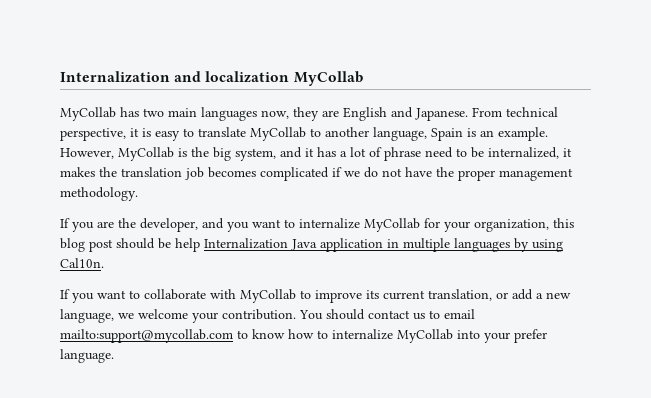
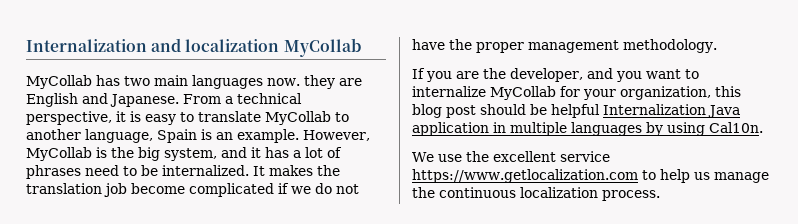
[261,110,289,119] now, -> [267,78,300,86] now.
(502, 112) none -> [225,96,233,104] a
[384,147,421,161] phrase -> [26,165,81,179] phrases
[488,147,572,159] internalized, it -> [162,165,265,176] internalized. It
[208,167,256,178] becomes -> [131,183,185,194] become
[175,238,200,252] help -> [551,104,600,118] helpful
[60,289,571,303] [60,309,475,323] [60,329,547,343] [60,349,114,363] If you want to collaborate with MyCollab to improve its current translation, or add a new language, we welcome your contribution. You should contact us to email mailto:support@mycollab.com to know how to internalize MyCollab into your prefer language. -> [412,151,610,162] [412,169,769,183] [412,187,660,201] We use the excellent service https://www.getlocalization.com to help us manage the continuous localization process.

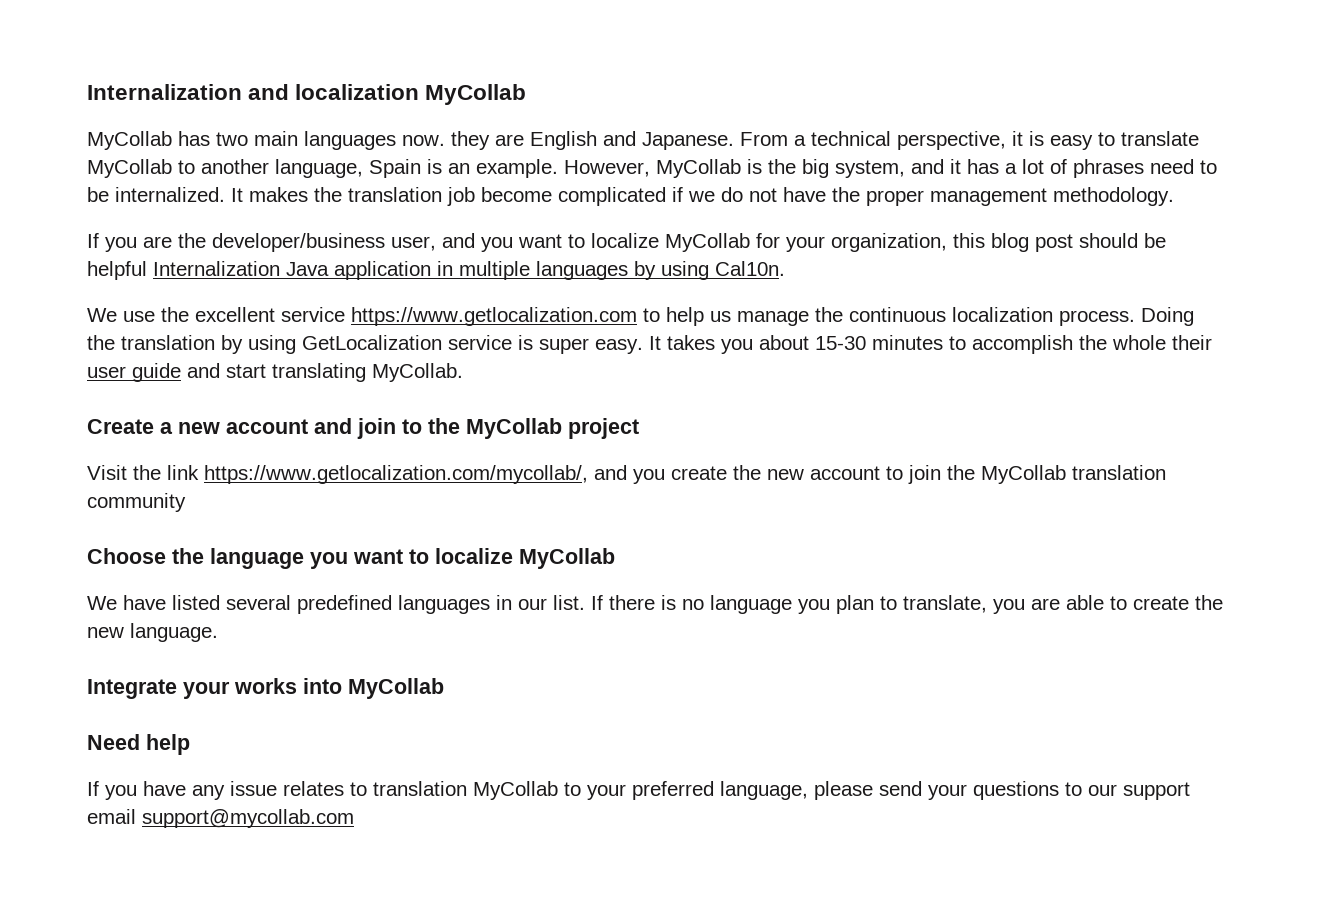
[510,68,583,82] developer, -> [212,233,436,252] developer/business user,
[412,86,486,97] internalize -> [591,233,659,248] localize
(660, 195) none -> [1141,307,1194,326] [87,335,1212,354] [87,363,463,382] [87,418,639,439] [87,465,1166,484] [87,493,186,512] [87,548,615,569] [87,595,1223,614] [87,623,218,642] [87,678,444,699] [87,734,190,755] [87,781,1190,800] [87,809,354,828] Doing the translation by using GetLocalization service is super easy. It takes you about 15-30 minutes to accomplish the whole their user guide and start translating MyCollab. // Create a new account and join to the MyCollab project // Visit the link https://www.getlocalization.com/mycollab/, and you create the new account to join the MyCollab translation community // Choose the language you want to localize MyCollab // We have listed several predefined languages in our list. If there is no language you plan to translate, you are able to create the new language. // Integrate your works into MyCollab // Need help // If you have any issue relates to translation MyCollab to your preferred language, please send your questions to our support email support@mycollab.com

